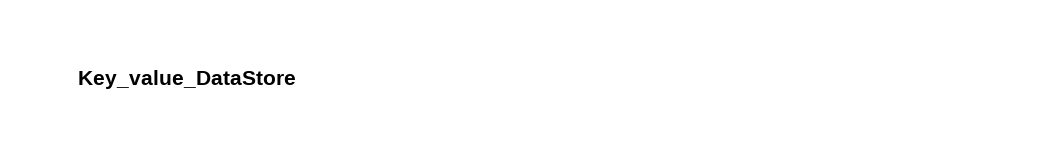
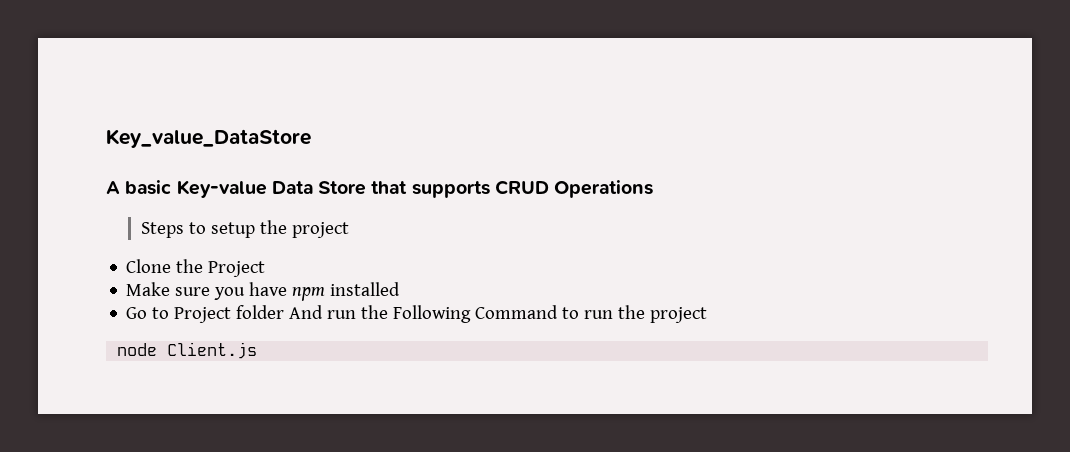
(296, 79) none -> [106,180,654,198] [140,220,349,238] [126,259,266,277] [126,282,401,301] [126,305,708,323] [117,342,258,359] // A basic Key-value Data Store that supports CRUD Operations // Steps to setup the project // Clone the Project // Make sure you have npm installed // Go to Project folder And run the Following Command to run the project // node Client.js

